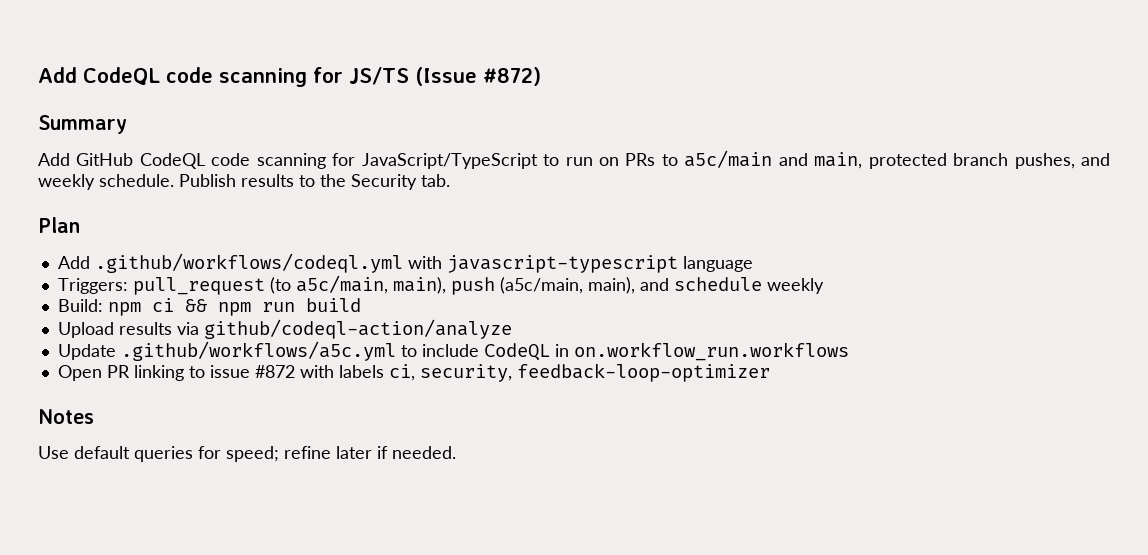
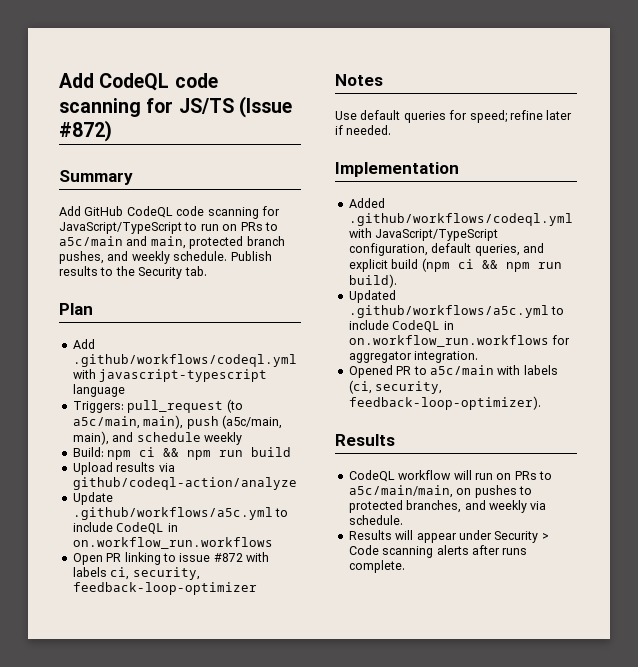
(456, 452) none -> [335,162,459,177] [348,198,385,208] [348,213,573,226] [348,228,499,241] [348,243,544,256] [348,258,562,272] [348,274,397,288] [348,290,396,303] [348,305,565,318] [348,320,454,332] [348,335,571,347] [348,351,479,363] [348,365,558,378] [348,380,443,394] [348,396,541,410] [335,434,395,446] [348,470,552,482] [348,485,532,498] [348,500,547,513] [348,515,403,525] [348,530,549,543] [348,545,528,558] [348,560,405,573] // Implementation // Added .github/workflows/codeql.yml with JavaScript/TypeScript configuration, default queries, and explicit build (npm ci && npm run build). // Updated .github/workflows/a5c.yml to include CodeQL in on.workflow_run.workflows for aggregator integration. // Opened PR to a5c/main with labels (ci, security, feedback-loop-optimizer). // Results // CodeQL workflow will run on PRs to a5c/main/main, on pushes to protected branches, and weekly via schedule. // Results will appear under Security > Code scanning alerts after runs complete.

